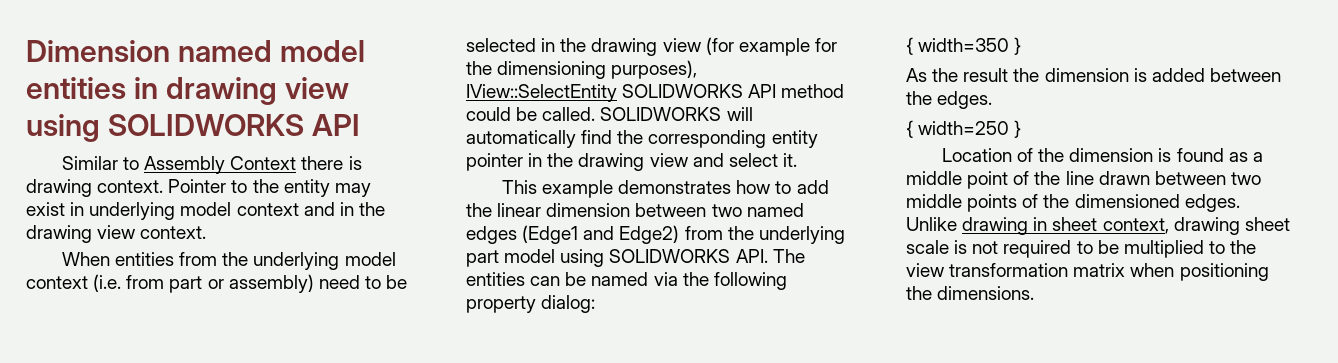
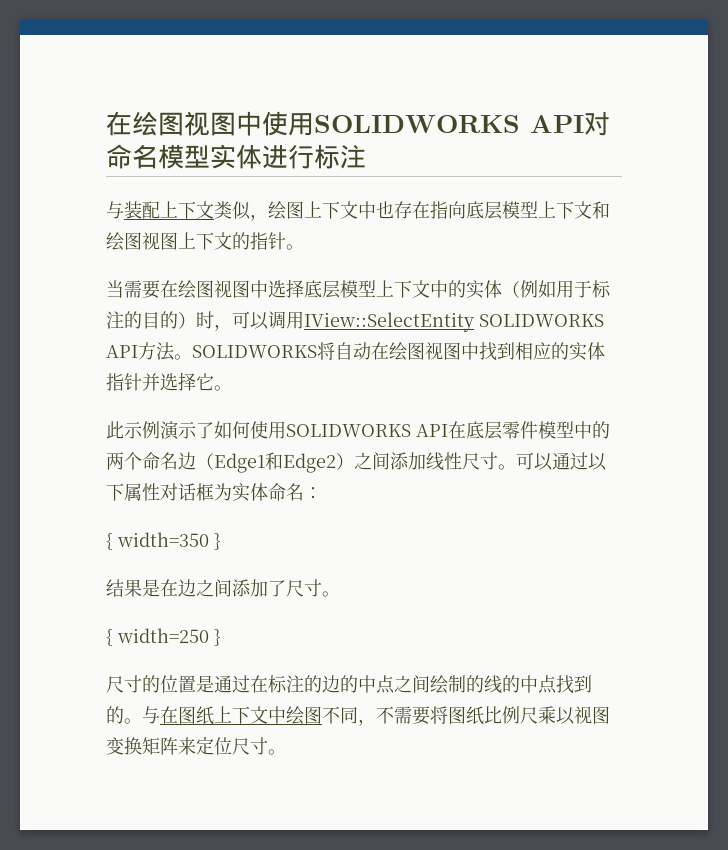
[26,40,366,62] [26,77,350,105] [26,114,361,142] [61,156,362,174] [26,179,371,197] [26,202,385,220] [26,225,207,243] [61,252,396,270] [26,274,408,293] [466,37,837,56] [466,60,698,79] [466,84,845,102] [466,107,753,121] [466,130,818,148] [466,153,797,171] [501,180,829,198] [466,203,804,217] [466,225,845,244] [466,249,805,267] [466,272,787,290] [466,295,596,313] [906,37,1022,55] [906,68,1281,82] [906,91,993,109] [906,120,1022,138] [941,148,1263,162] [906,171,1261,189] [906,194,1240,212] [906,217,1290,235] [906,240,1257,258] [906,263,1269,281] [906,286,1035,300] Dimension named model entities in drawing view using SOLIDWORKS API // Similar to Assembly Context there is drawing context. Pointer to the entity may exist in underlying model context and in the drawing view context. // When entities from the underlying model context (i.e. from part or assembly) need to be selected in the drawing view (for example for the dimensioning purposes), IView::SelectEntity SOLIDWORKS API method could be called. SOLIDWORKS will automatically find the corresponding entity pointer in the drawing view and select it. // This example demonstrates how to add the linear dimension between two named edges (Edge1 and Edge2) from the underlying part model using SOLIDWORKS API. The entities can be named via the following property dialog: // { width=350 } // As the result the dimension is added between the edges. // { width=250 } // Location of the dimension is found as a middle point of the line drawn between two middle points of the dimensioned edges. Unlike drawing in sheet context, drawing sheet scale is not required to be multiplied to the view transformation matrix when positioning the dimensions. -> [106,111,610,136] [106,144,366,169] [106,201,610,221] [106,232,304,251] [106,279,611,299] [106,311,604,332] [106,342,605,361] [106,372,232,391] [106,421,610,440] [106,452,607,473] [106,483,322,502] [106,532,221,550] [106,579,340,597] [106,628,221,646] [106,675,592,694] [106,706,610,726] [106,736,286,755] 在绘图视图中使用SOLIDWORKS API对命名模型实体进行标注 // 与装配上下文类似，绘图上下文中也存在指向底层模型上下文和绘图视图上下文的指针。 // 当需要在绘图视图中选择底层模型上下文中的实体（例如用于标注的目的）时，可以调用IView::SelectEntity SOLIDWORKS API方法。SOLIDWORKS将自动在绘图视图中找到相应的实体指针并选择它。 // 此示例演示了如何使用SOLIDWORKS API在底层零件模型中的两个命名边（Edge1和Edge2）之间添加线性尺寸。可以通过以下属性对话框为实体命名： // { width=350 } // 结果是在边之间添加了尺寸。 // { width=250 } // 尺寸的位置是通过在标注的边的中点之间绘制的线的中点找到的。与在图纸上下文中绘图不同，不需要将图纸比例尺乘以视图变换矩阵来定位尺寸。

